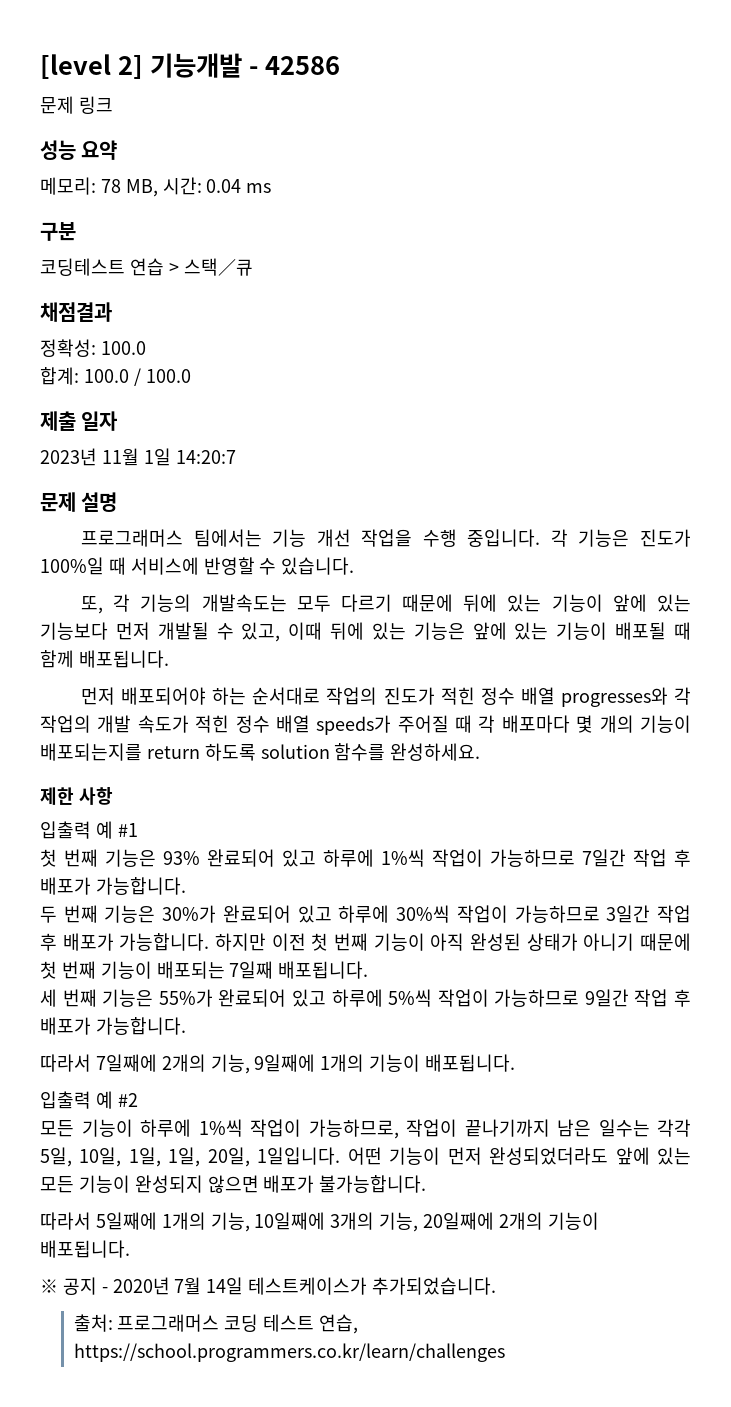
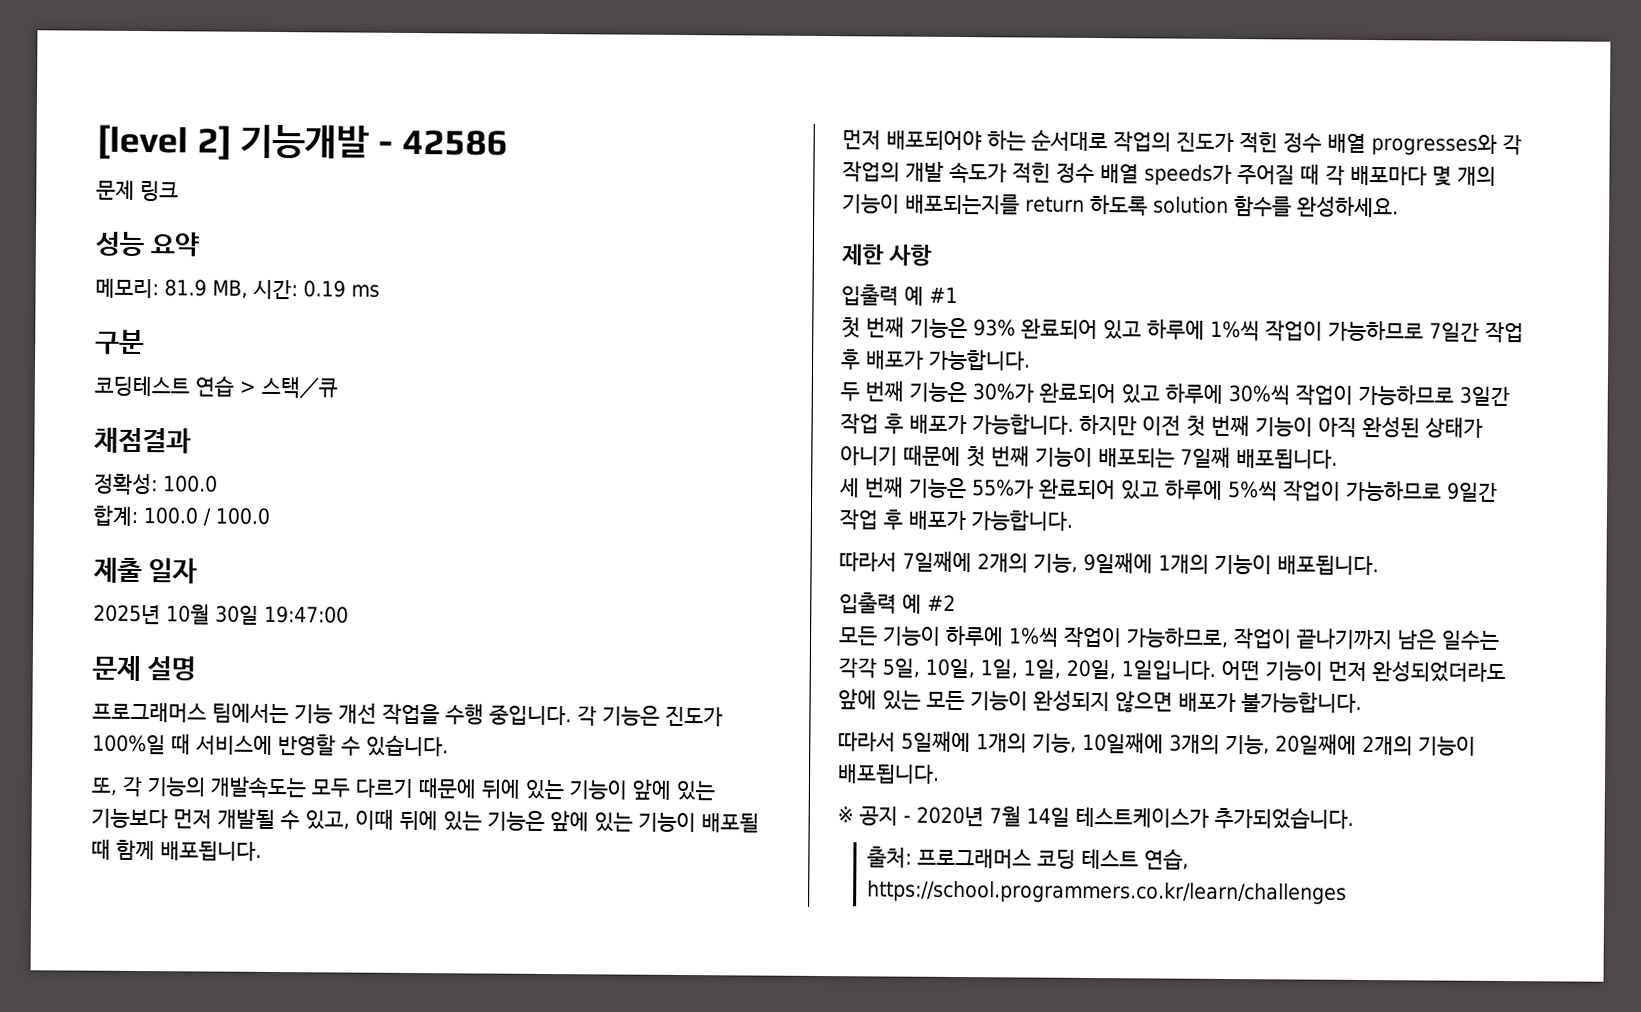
[100,179,121,193] 78 -> [164,279,207,297] 81.9
[206,179,242,193] 0.04 -> [303,280,346,298] 0.19
[40,448,236,466] 2023년 11월 1일 14:20:7 -> [93,603,349,625] 2025년 10월 30일 19:47:00

